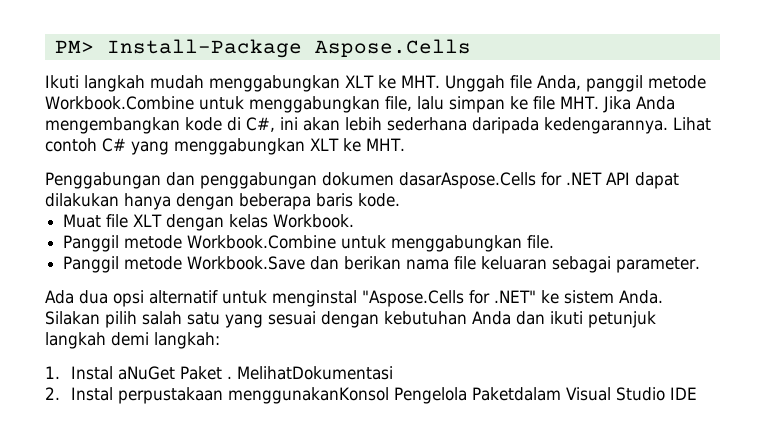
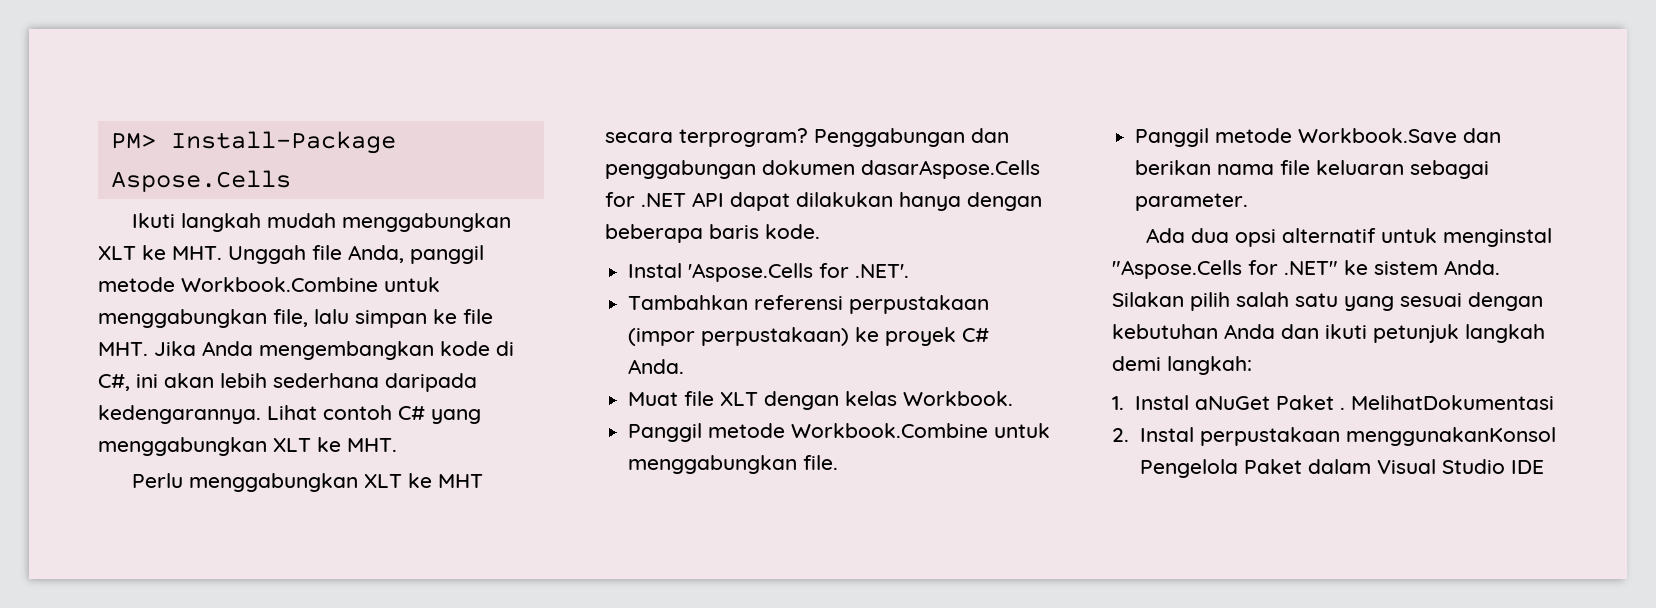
(405, 144) none -> [131,473,483,492] [605,128,808,147] Perlu menggabungkan XLT ke MHT secara terprogram?
(400, 200) none -> [628,263,910,282] [628,295,990,314] [628,327,990,346] [628,359,685,374] // Instal 'Aspose.Cells for .NET'. // Tambahkan referensi perpustakaan (impor perpustakaan) ke proyek C# Anda.
[472,387,562,401] Paketdalam -> [1243,459,1371,474] Paket dalam

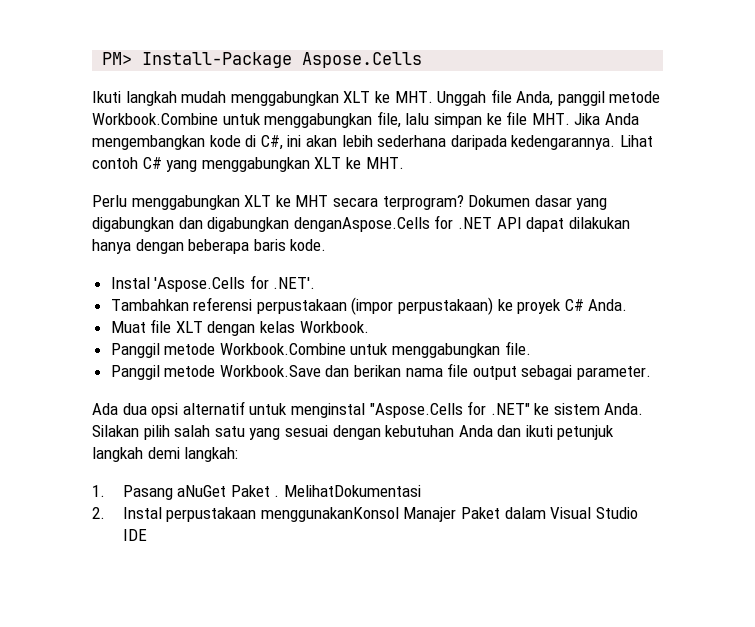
[814,128,1009,147] [605,160,1040,179] Penggabungan dan penggabungan dokumen dasarAspose.Cells -> [468,195,608,210] [92,217,430,232] Dokumen dasar yang digabungkan dan digabungkan denganAspose.Cells
[1316,160,1405,175] keluaran -> [472,366,517,380] output
[1135,395,1190,410] Instal -> [122,485,173,500] Pasang
[1139,459,1238,478] Pengelola -> [403,507,457,522] Manajer

